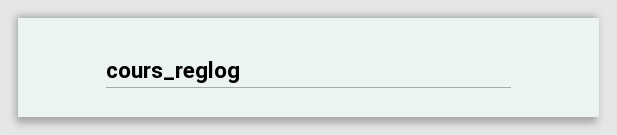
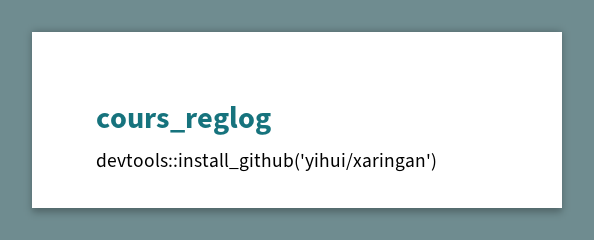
(240, 72) none -> [96,152,437,172] // devtools::install_github('yihui/xaringan')

